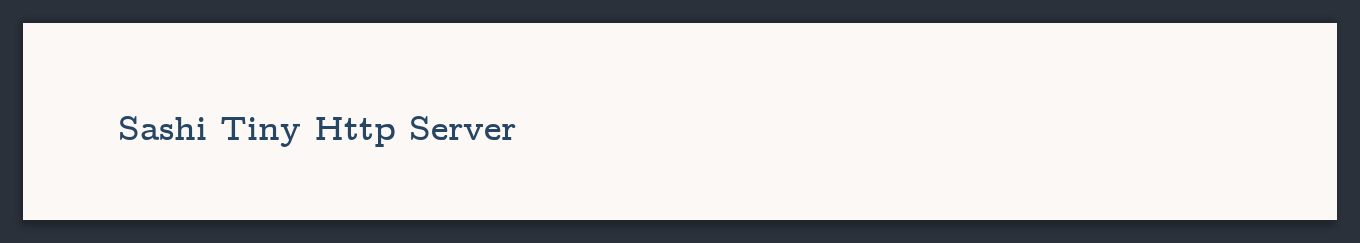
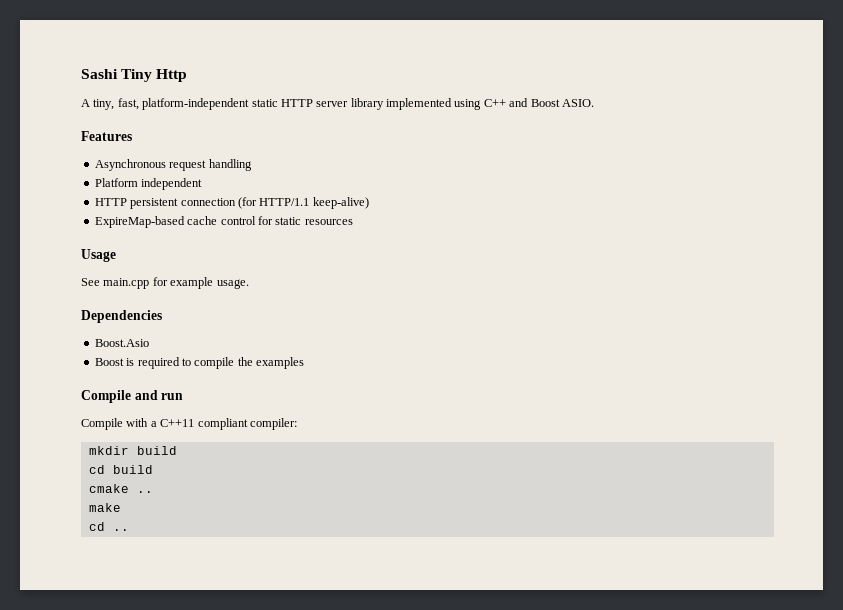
[409,116,516,140] Server -> [81,98,594,110] [81,131,132,141] [94,159,252,171] [94,178,203,190] [94,197,369,209] [94,216,353,228] [81,249,116,262] [81,277,249,289] [81,310,162,323] [94,339,149,347] [94,357,304,369] [81,390,184,403] [81,418,297,430] [88,446,177,455] [88,465,153,474] [88,484,153,493] [88,503,121,512] [88,522,129,531] // A tiny, fast, platform-independent static HTTP server library implemented using C++ and Boost ASIO. // Features // Asynchronous request handling // Platform independent // HTTP persistent connection (for HTTP/1.1 keep-alive) // ExpireMap-based cache control for static resources // Usage // See main.cpp for example usage. // Dependencies // Boost.Asio // Boost is required to compile the examples // Compile and run // Compile with a C++11 compliant compiler: // mkdir build // cd build // cmake .. // make // cd ..

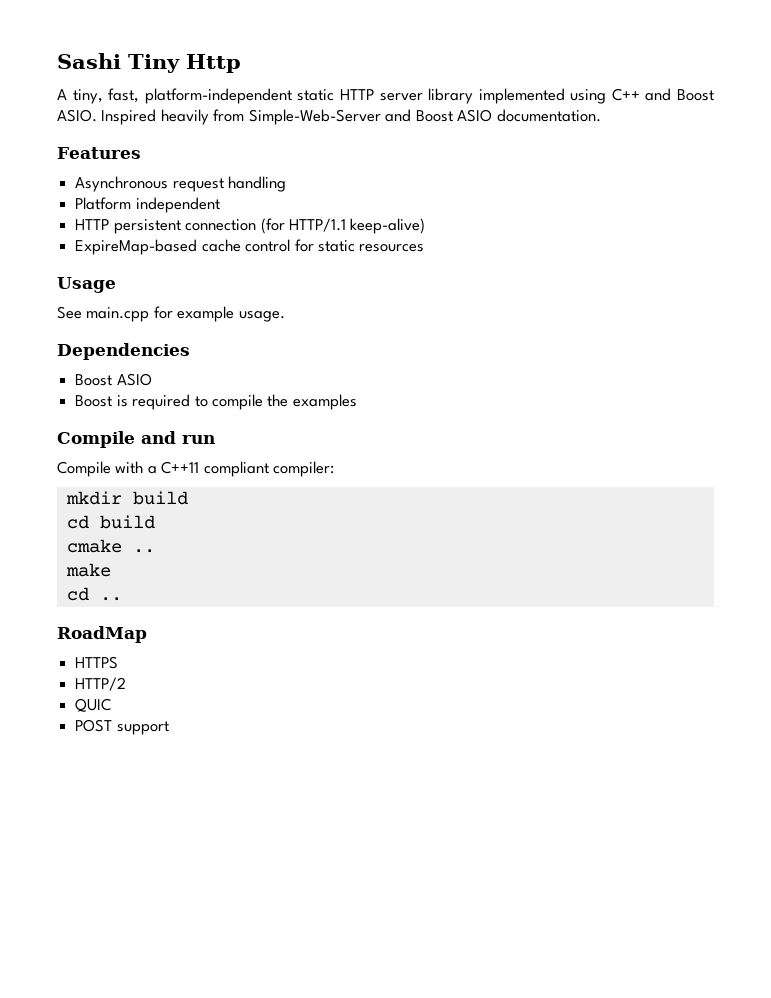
(594, 103) none -> [101,109,601,125] Inspired heavily from Simple-Web-Server and Boost ASIO documentation.
[94,339,149,347] Boost.Asio -> [75,373,152,386] Boost ASIO
(129, 530) none -> [57,626,147,643] [75,656,119,669] [75,677,127,691] [75,698,112,712] [75,719,169,735] // RoadMap // HTTPS // HTTP/2 // QUIC // POST support

